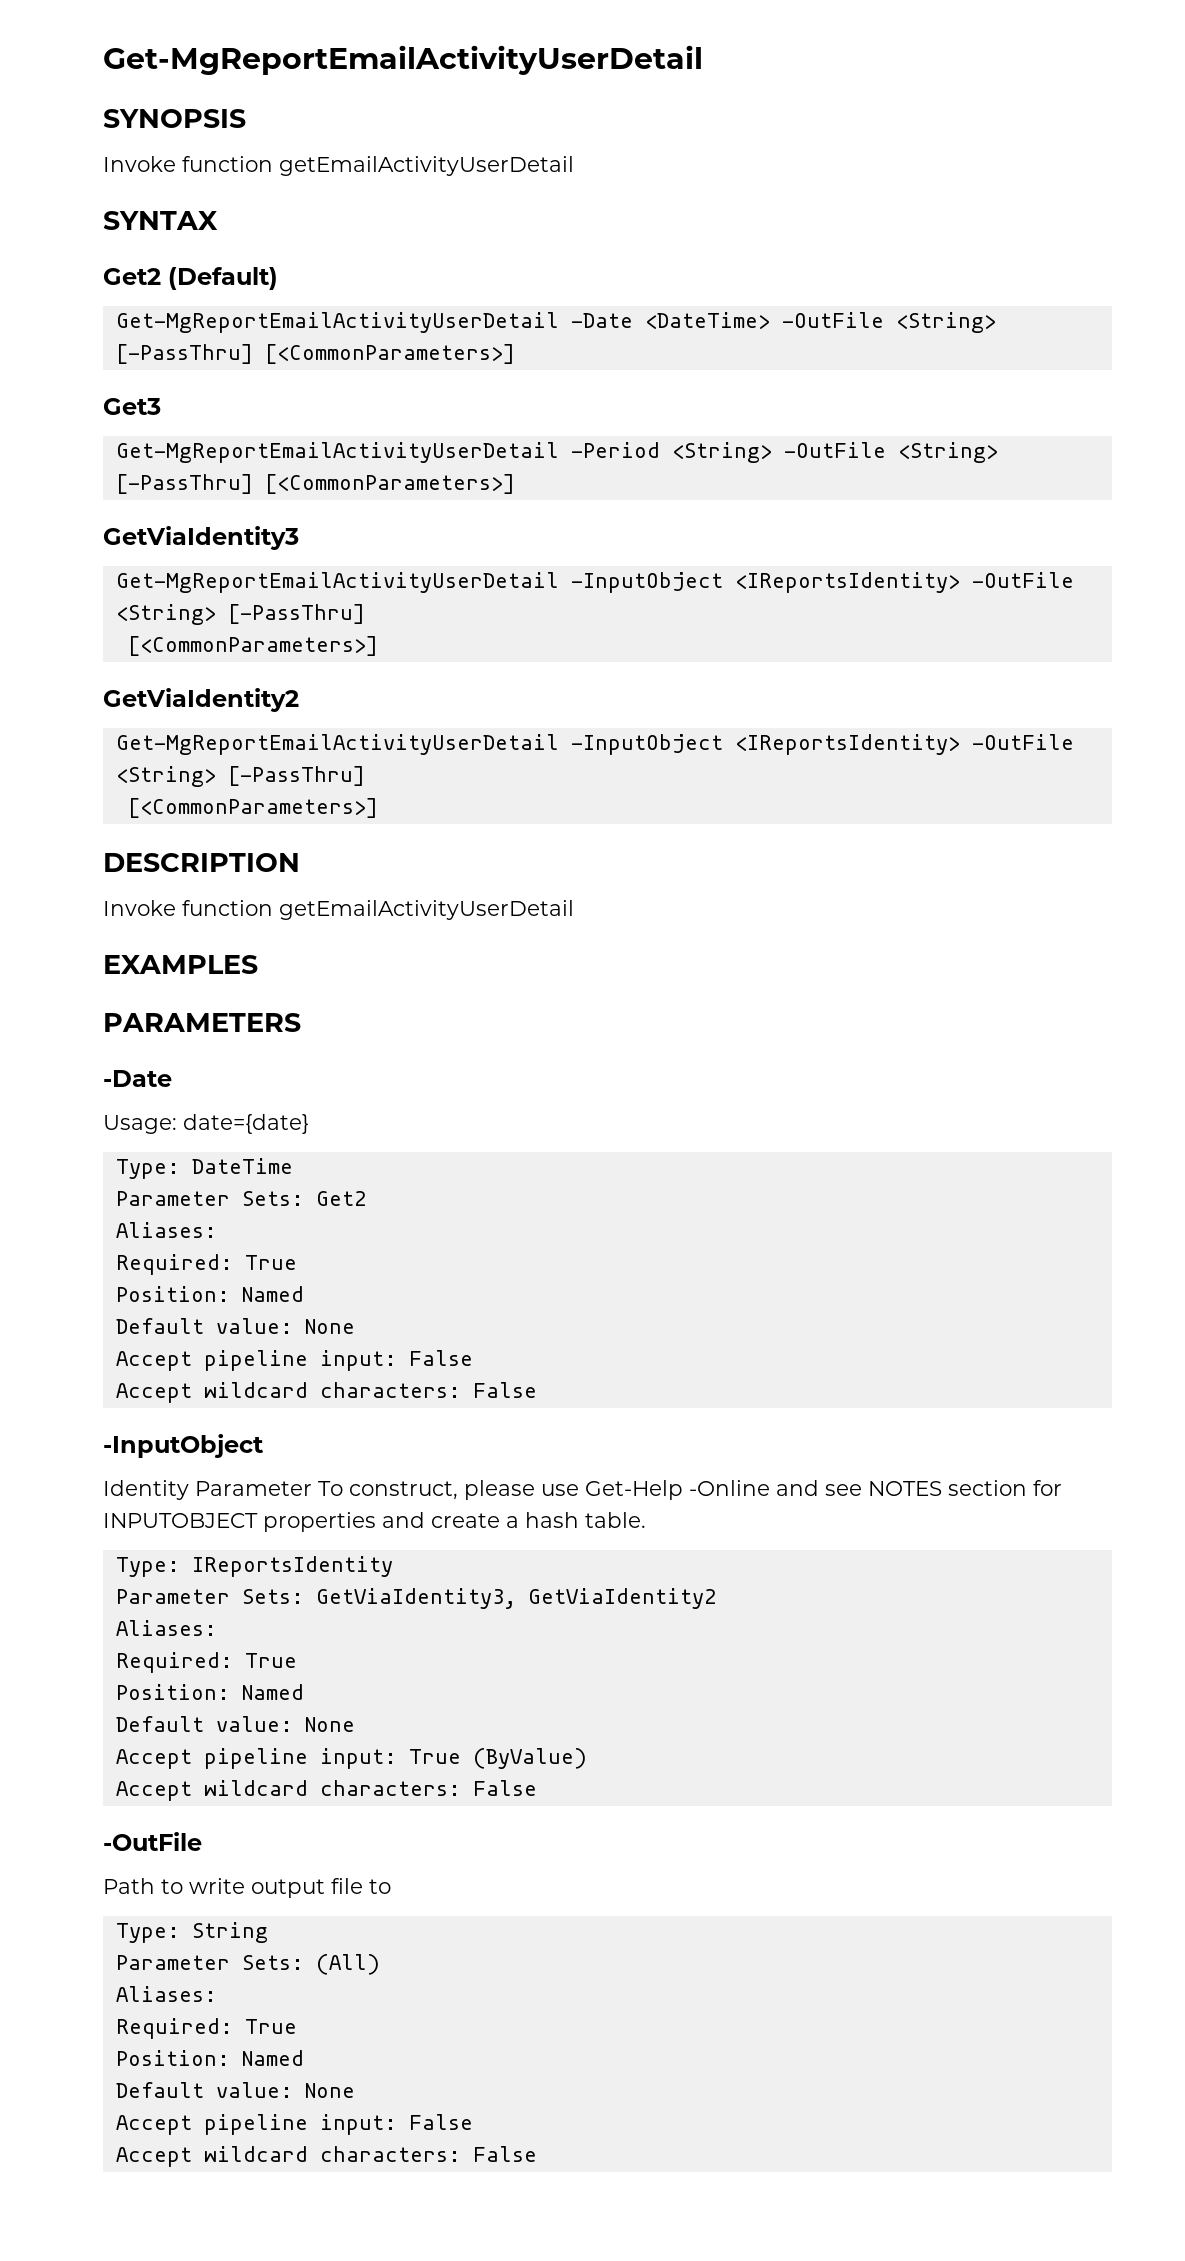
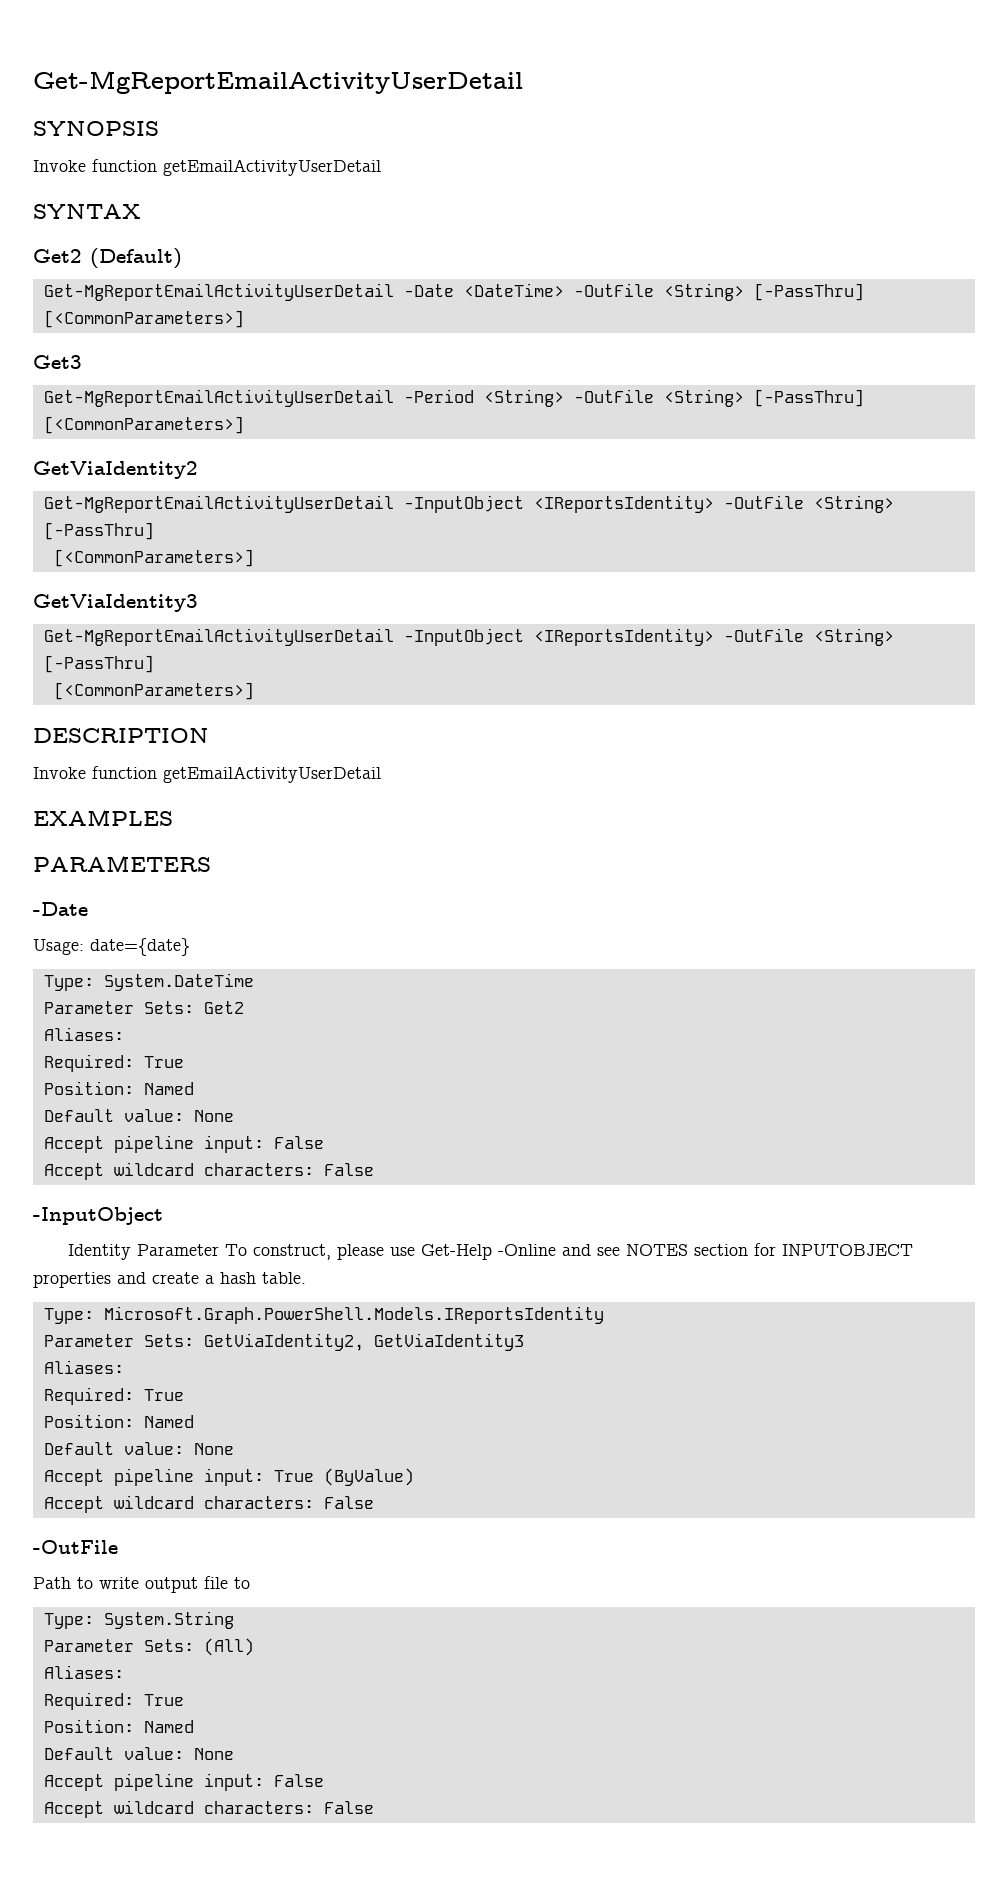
[103,526,299,550] [115,572,1074,593] [115,604,365,625] [127,636,378,656] [103,688,299,712] GetViaIdentity3 // Get-MgReportEmailActivityUserDetail -InputObject <IReportsIdentity> -OutFile <String> [-PassThru] // [<CommonParameters>] // GetViaIdentity2 -> [33,461,198,479] [43,495,894,513] [43,522,154,540] [53,549,254,567] [33,594,198,612] GetViaIdentity2 // Get-MgReportEmailActivityUserDetail -InputObject <IReportsIdentity> -OutFile <String> [-PassThru] // [<CommonParameters>] // GetViaIdentity3
[191,1158,293,1174] DateTime -> [103,973,254,991] System.DateTime
[191,1556,393,1577] [115,1588,716,1609] IReportsIdentity // Parameter Sets: GetViaIdentity3, GetViaIdentity2 -> [103,1306,604,1324] [43,1333,524,1351] Microsoft.Graph.PowerShell.Models.IReportsIdentity // Parameter Sets: GetViaIdentity2, GetViaIdentity3
[191,1922,268,1943] String -> [103,1611,234,1629] System.String

